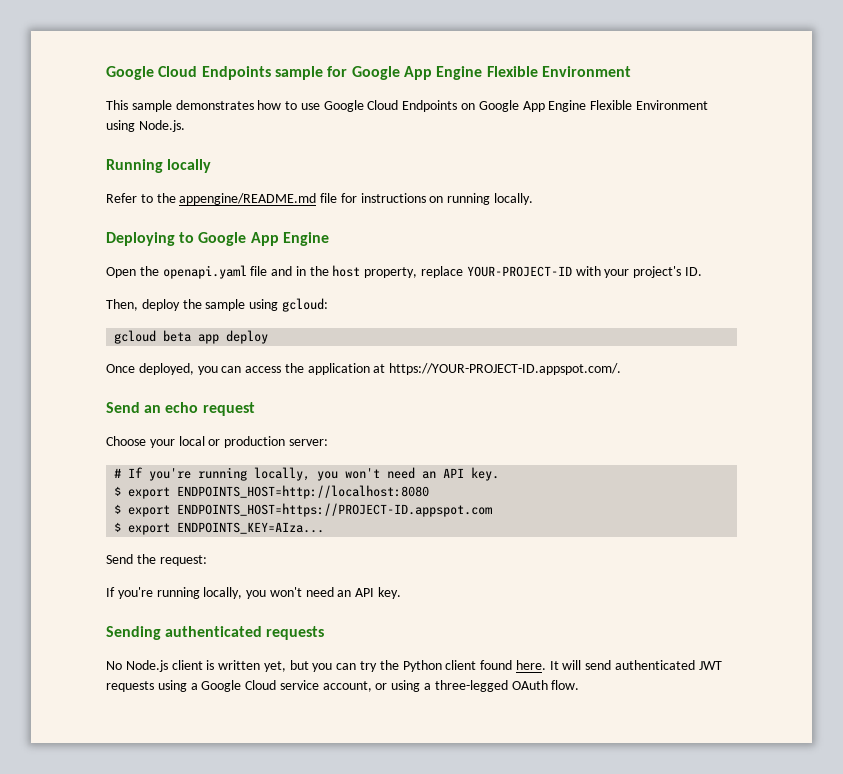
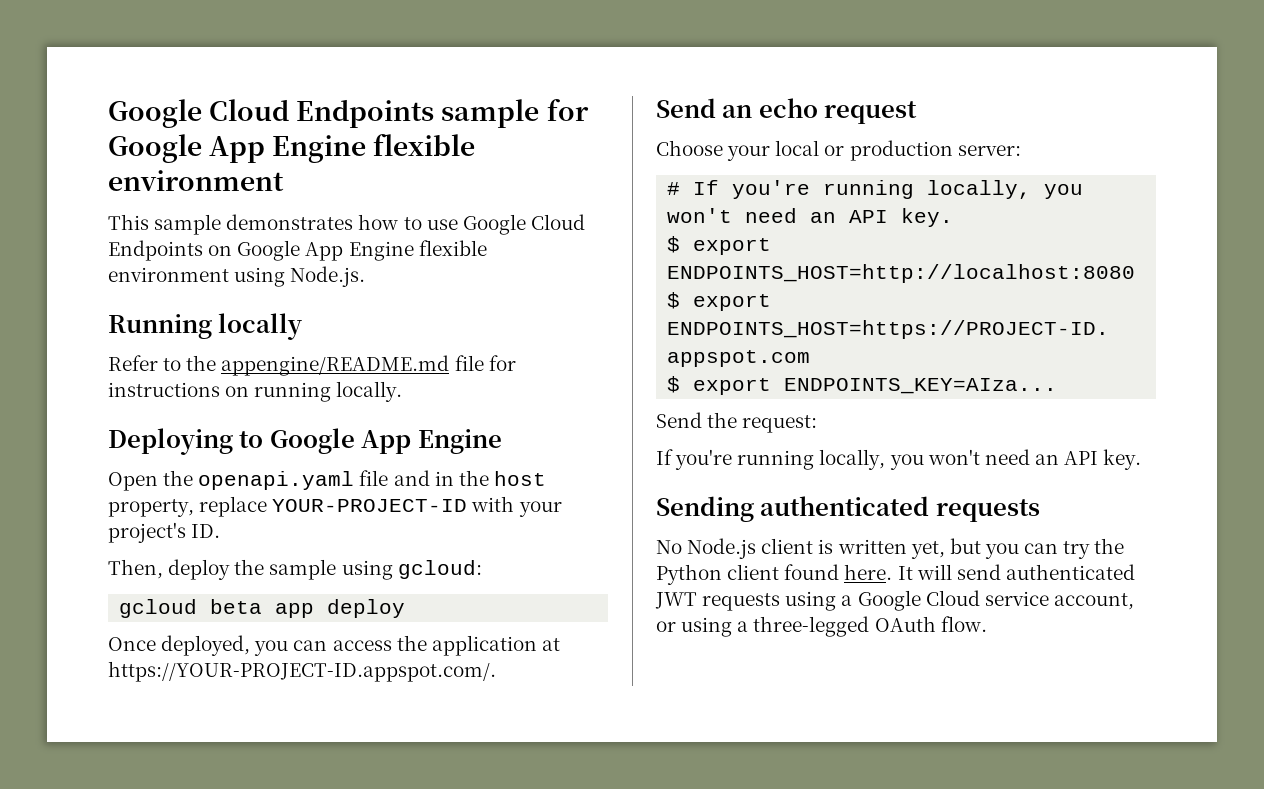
[486,66,631,77] Flexible Environment -> [373,134,476,156] [108,170,284,191] flexible environment
[590,100,708,110] Flexible Environment -> [418,240,487,256] [108,267,229,282] flexible environment

